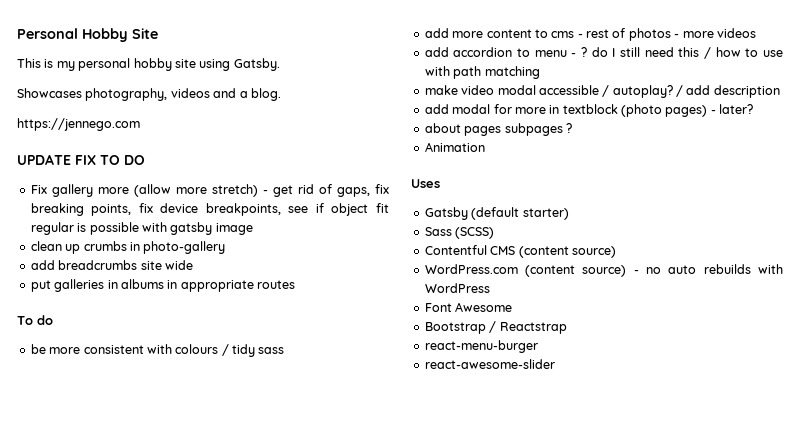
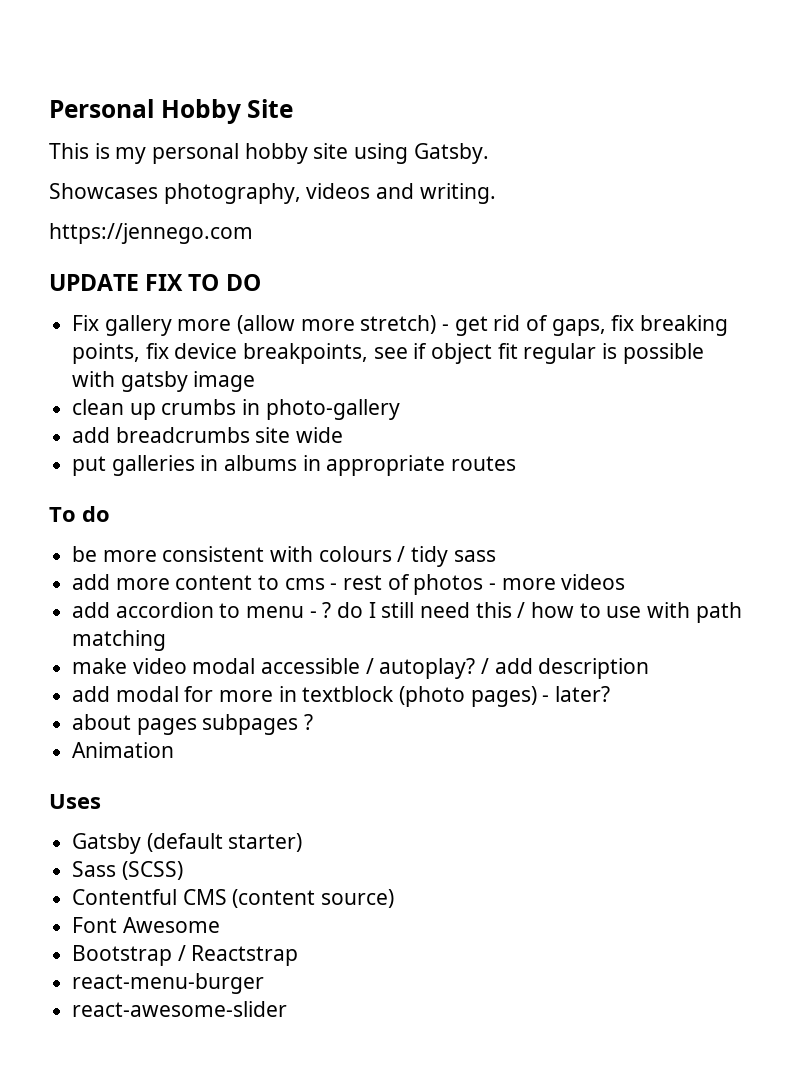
[239,88,281,101] a blog. -> [419,183,496,204] writing.
[424,264,783,277] [424,283,490,293] // WordPress.com (content source) - no auto rebuilds with WordPress -> (395, 898) none

